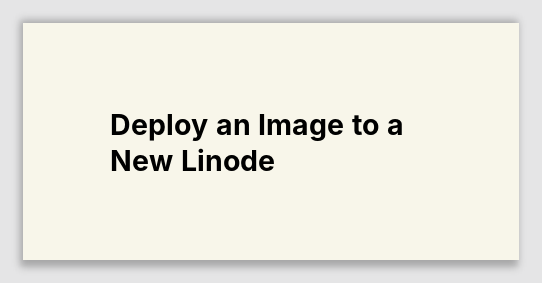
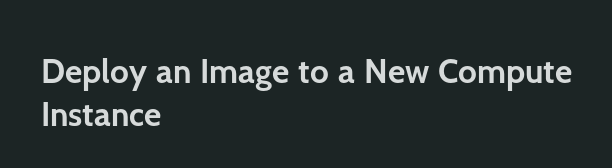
[180,148,275,171] Linode -> [438,59,573,91] [41,102,161,126] Compute Instance

